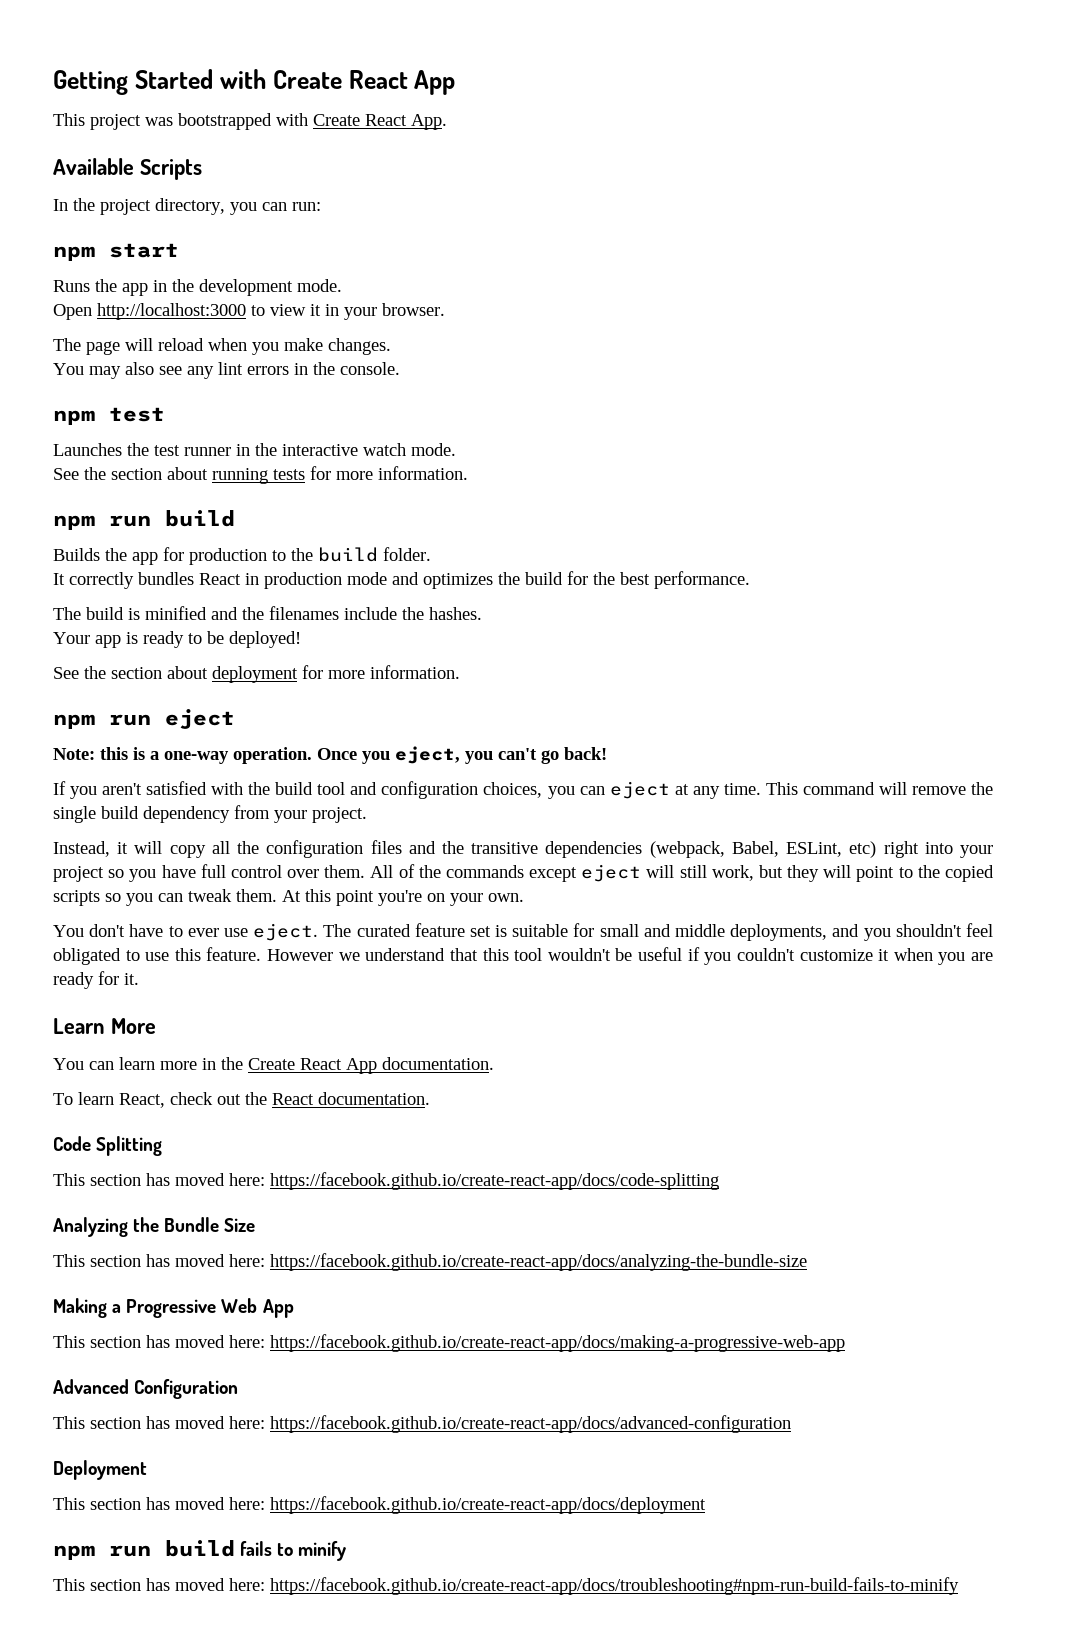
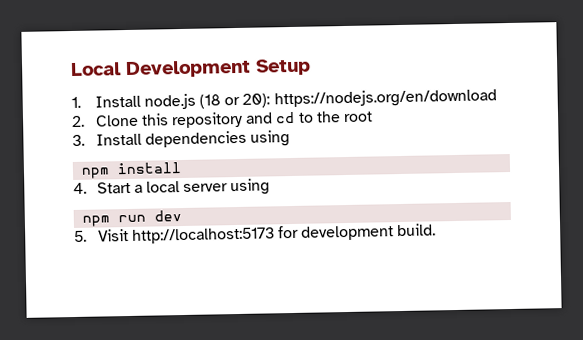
[53,69,456,95] [53,113,447,130] [53,158,202,180] [53,198,321,215] [53,243,179,261] [53,279,342,296] [53,303,445,320] [53,338,391,355] [53,362,400,379] [53,407,165,425] [53,443,456,456] [53,466,468,484] [53,510,235,530] [53,547,431,565] [53,571,750,589] [53,606,482,620] [53,631,301,648] [53,665,460,683] [53,709,235,729] [53,746,607,764] [53,781,993,799] [53,805,367,823] [53,840,993,858] [53,864,994,882] [53,889,524,906] [53,923,993,941] [53,947,993,965] [53,971,139,989] [53,1018,156,1034] [53,1057,494,1074] [53,1092,430,1108] [53,1136,163,1156] [53,1172,719,1190] [53,1217,256,1237] [53,1253,807,1271] [53,1298,294,1318] [53,1334,845,1352] [53,1379,239,1399] [53,1415,791,1433] [53,1460,147,1480] [53,1496,706,1514] [53,1540,347,1561] [53,1577,959,1595] Getting Started with Create React App // This project was bootstrapped with Create React App. // Available Scripts // In the project directory, you can run: // npm start // Runs the app in the development mode. // Open http://localhost:3000 to view it in your browser. // The page will reload when you make changes. // You may also see any lint errors in the console. // npm test // Launches the test runner in the interactive watch mode. // See the section about running tests for more information. // npm run build // Builds the app for production to the build folder. // It correctly bundles React in production mode and optimizes the build for the best performance. // The build is minified and the filenames include the hashes. // Your app is ready to be deployed! // See the section about deployment for more information. // npm run eject // Note: this is a one-way operation. Once you eject, you can't go back! // If you aren't satisfied with the build tool and configuration choices, you can eject at any time. This command will remove the single build dependency from your project. // Instead, it will copy all the configuration files and the transitive dependencies (webpack, Babel, ESLint, etc) right into your project so you have full control over them. All of the commands except eject will still work, but they will point to the copied scripts so you can tweak them. At this point you're on your own. // You don't have to ever use eject. The curated feature set is suitable for small and middle deployments, and you shouldn't feel obligated to use this feature. However we understand that this tool wouldn't be useful if you couldn't customize it when you are ready for it. // Learn More // You can learn more in the Create React App documentation. // To learn React, check out the React documentation. // Code Splitting // This section has moved here: https://facebook.github.io/create-react-app/docs/code-splitting // Analyzing the Bundle Size // This section has moved here: https://facebook.github.io/create-react-app/docs/analyzing-the-bundle-size // Making a Progressive Web App // This section has moved here: https://facebook.github.io/create-react-app/docs/making-a-progressive-web-app // Advanced Configuration // This section has moved here: https://facebook.github.io/create-react-app/docs/advanced-configuration // Deployment // This section has moved here: https://facebook.github.io/create-react-app/docs/deployment // npm run build fails to minify // This section has moved here: https://facebook.github.io/create-react-app/docs/troubleshooting#npm-run-build-fails-to-minify -> [71,58,311,79] [71,88,497,110] [71,111,373,129] [72,130,290,148] [81,162,183,179] [73,178,271,196] [82,210,183,227] [74,223,437,244] Local Development Setup // 1. Install node.js (18 or 20): https://nodejs.org/en/download // 2. Clone this repository and cd to the root // 3. Install dependencies using // npm install // 4. Start a local server using // npm run dev // 5. Visit http://localhost:5173 for development build.

